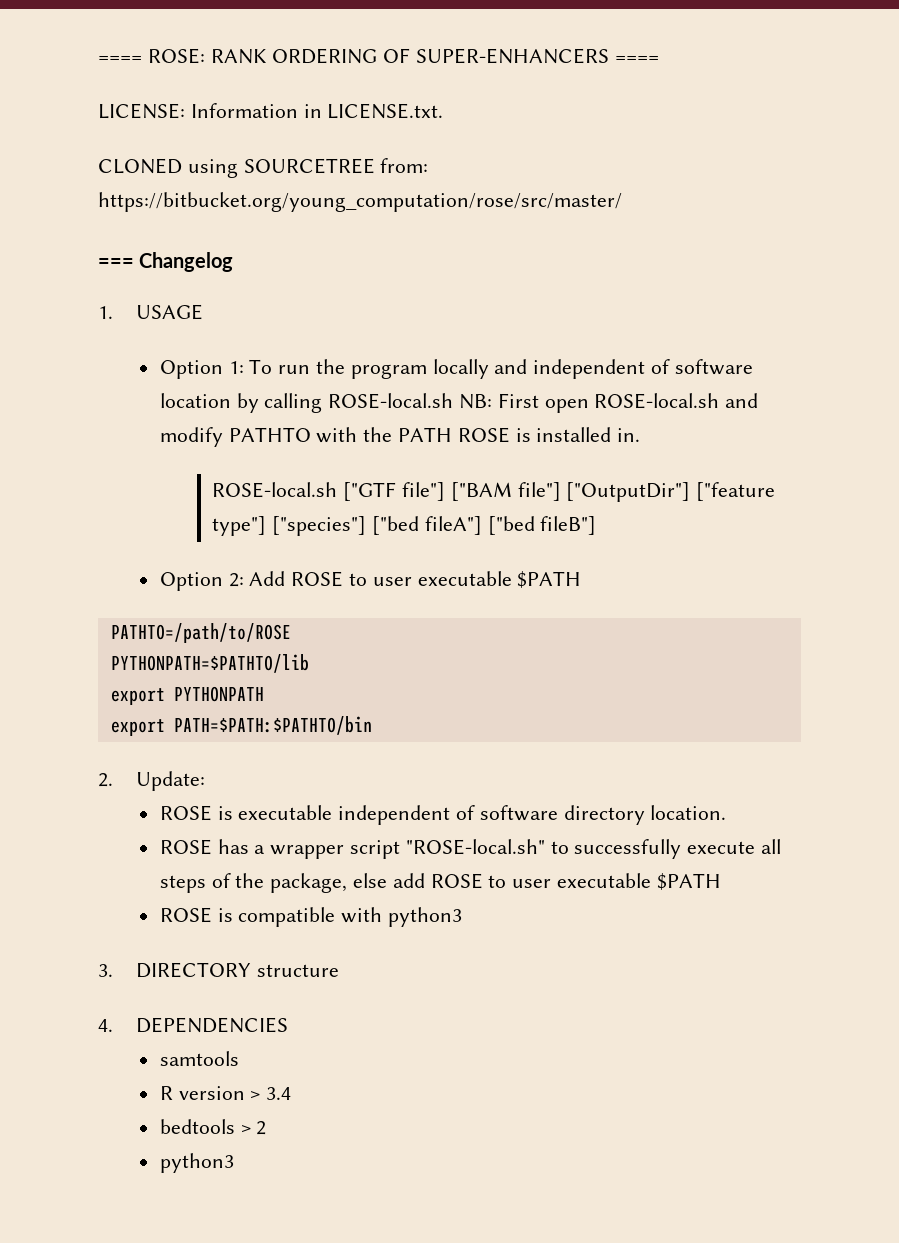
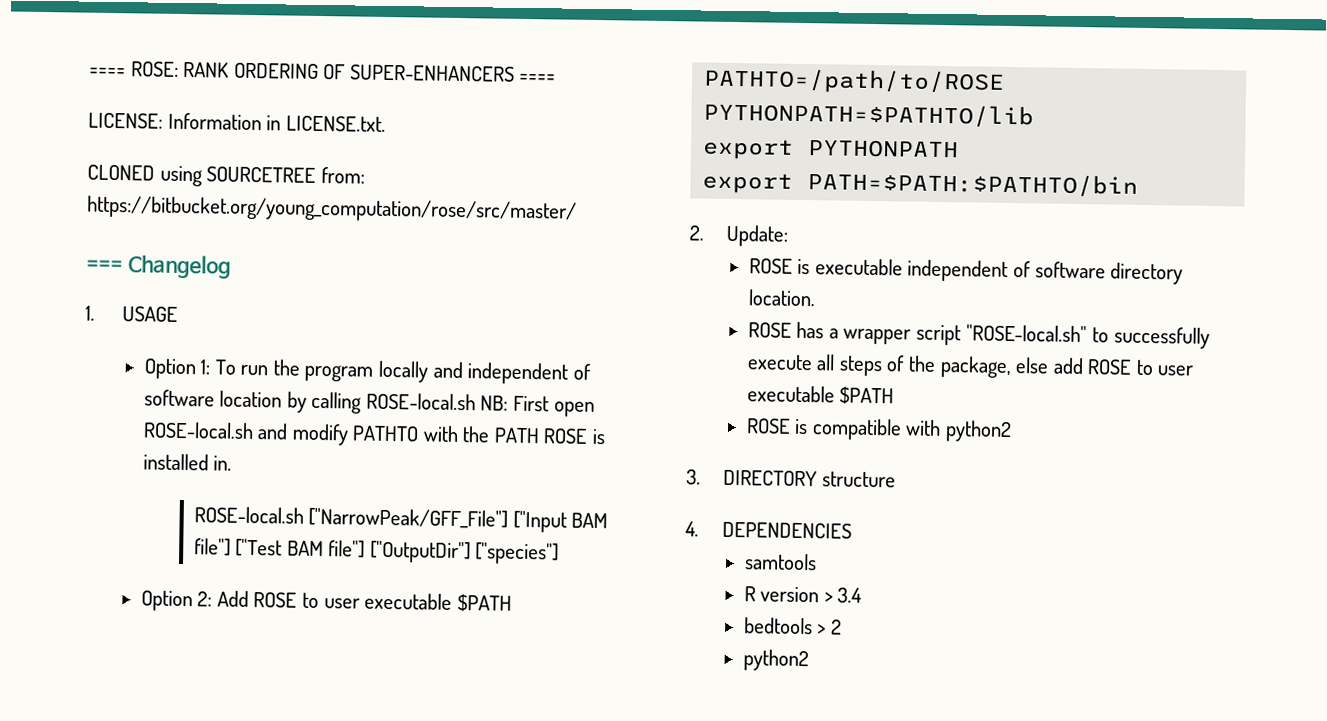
[343,482,776,502] [212,516,597,536] ["GTF file"] ["BAM file"] ["OutputDir"] ["feature type"] ["species"] ["bed fileA"] ["bed fileB"] -> [308,507,609,533] [193,538,560,565] ["NarrowPeak/GFF_File"] ["Input BAM file"] ["Test BAM file"] ["OutputDir"] ["species"]
[388,907,463,927] python3 -> [944,420,1012,443] python2
[159,1153,234,1173] python3 -> [742,649,809,672] python2

